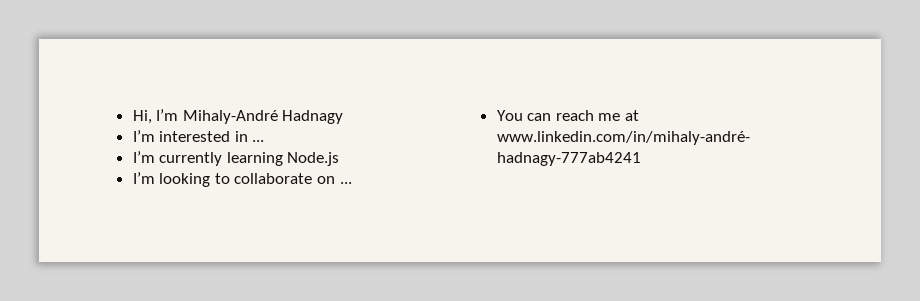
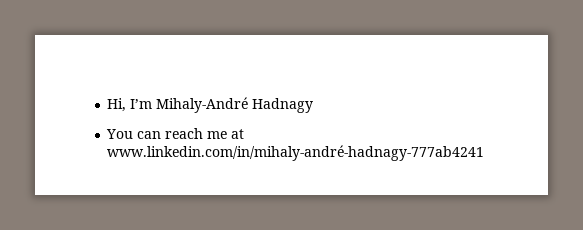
[132,130,265,142] [132,151,340,166] [132,172,352,187] // I’m interested in ... // I’m currently learning Node.js // I’m looking to collaborate on ... -> (314, 105) none

